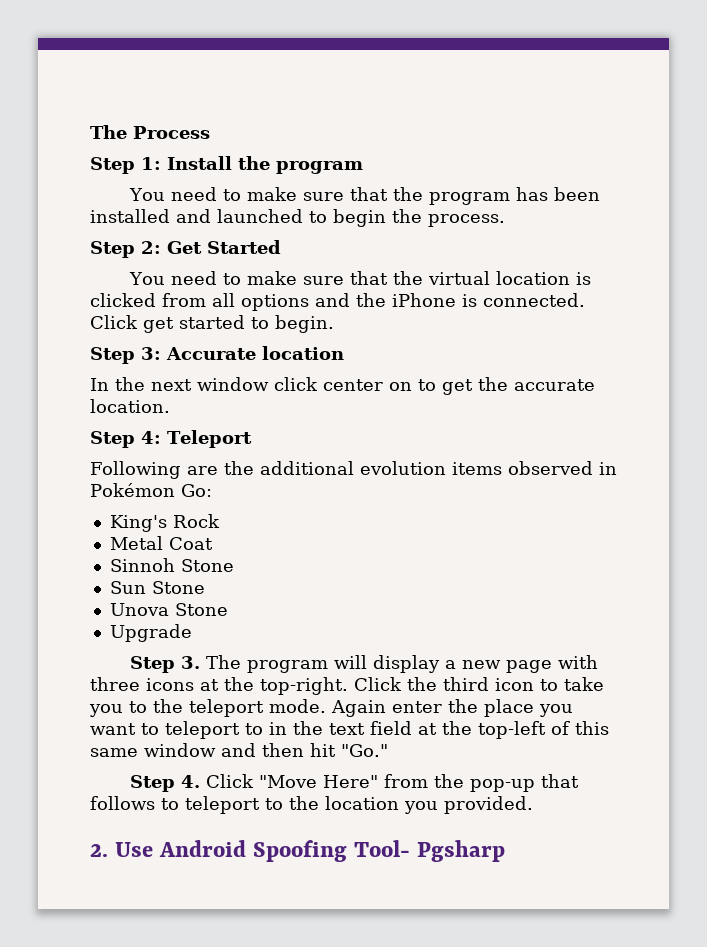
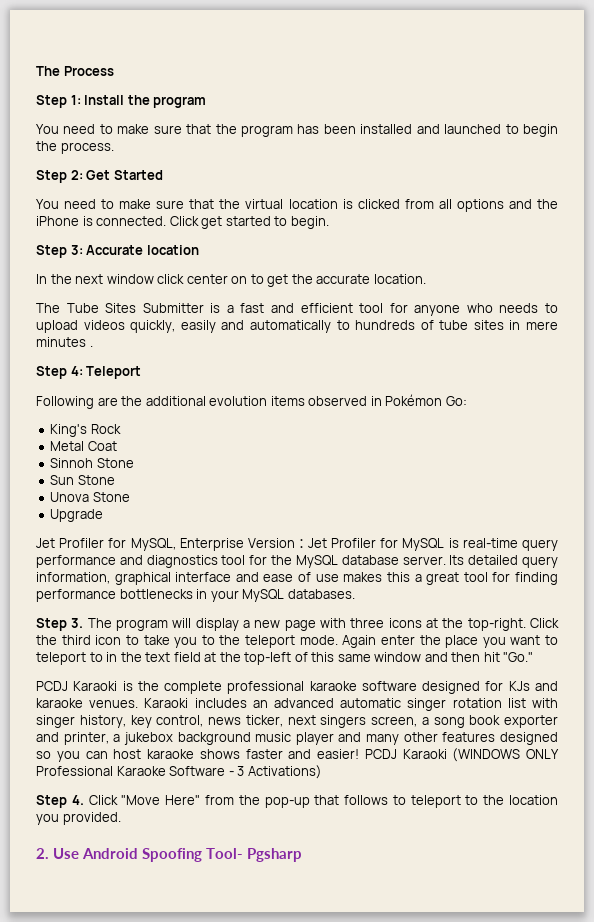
(170, 406) none -> [36,303,558,316] [36,320,558,333] [36,337,93,347] // The Tube Sites Submitter is a fast and efficient tool for anyone who needs to upload videos quickly, easily and automatically to hundreds of tube sites in mere minutes .
(192, 633) none -> [36,538,558,551] [36,555,558,568] [36,572,559,585] [36,589,355,602] // Jet Profiler for MySQL, Enterprise Version：Jet Profiler for MySQL is real-time query performance and diagnostics tool for the MySQL database server. Its detailed query information, graphical interface and ease of use makes this a great tool for finding performance bottlenecks in your MySQL databases.
(388, 750) none -> [36,681,558,694] [36,698,558,711] [36,715,558,728] [36,732,558,745] [36,748,559,762] [36,765,322,779] // PCDJ Karaoki is the complete professional karaoke software designed for KJs and karaoke venues. Karaoki includes an advanced automatic singer rotation list with singer history, key control, news ticker, next singers screen, a song book exporter and printer, a jukebox background music player and many other features designed so you can host karaoke shows faster and easier! PCDJ Karaoki (WINDOWS ONLY Professional Karaoke Software - 3 Activations)

